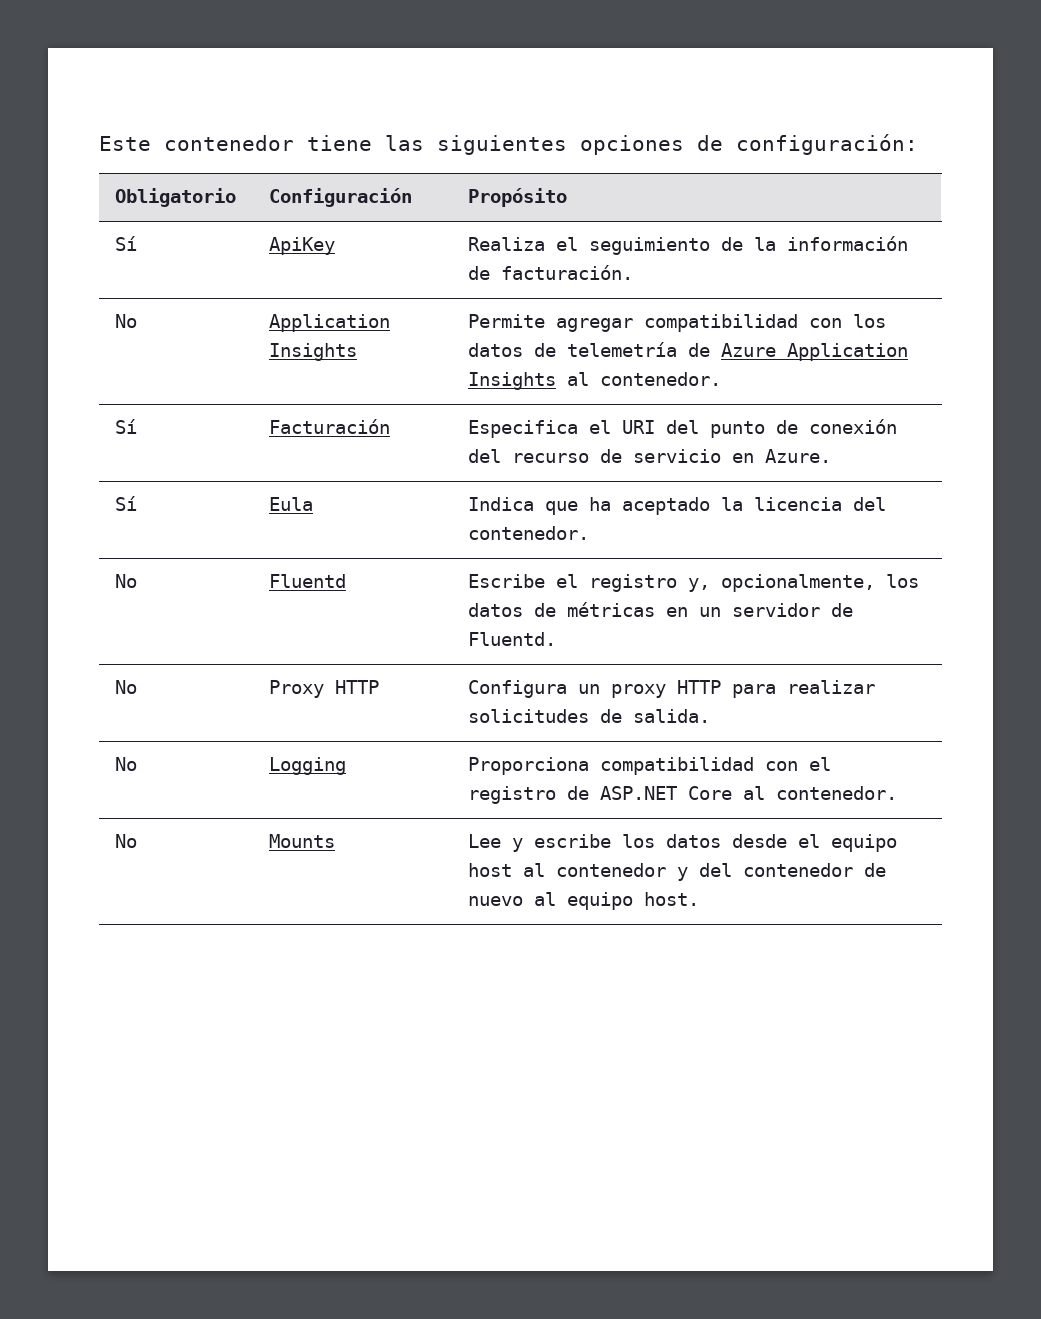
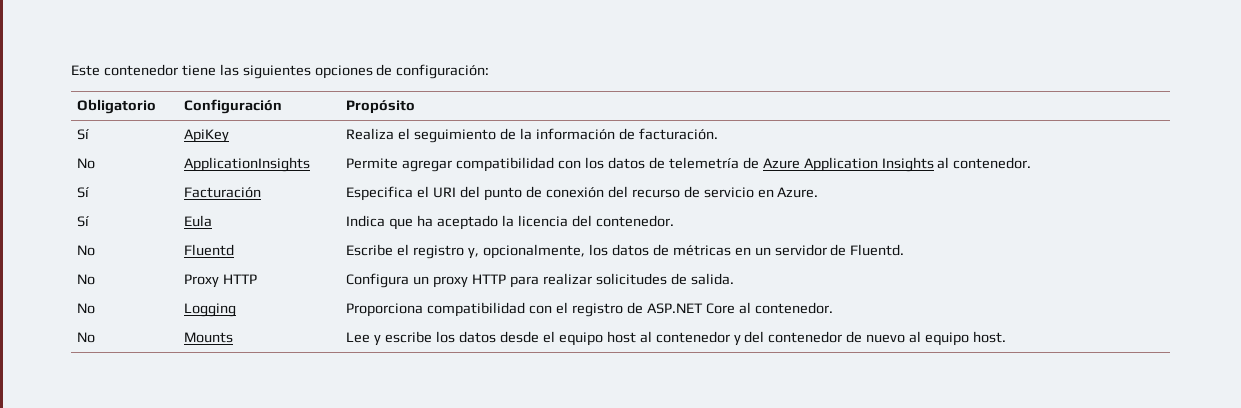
[269,314,391,332] [269,343,358,361] Application Insights -> [184,157,311,172] ApplicationInsights

